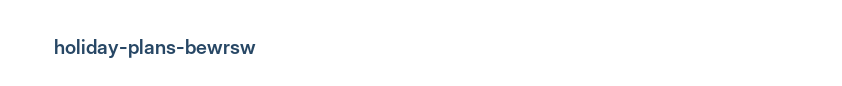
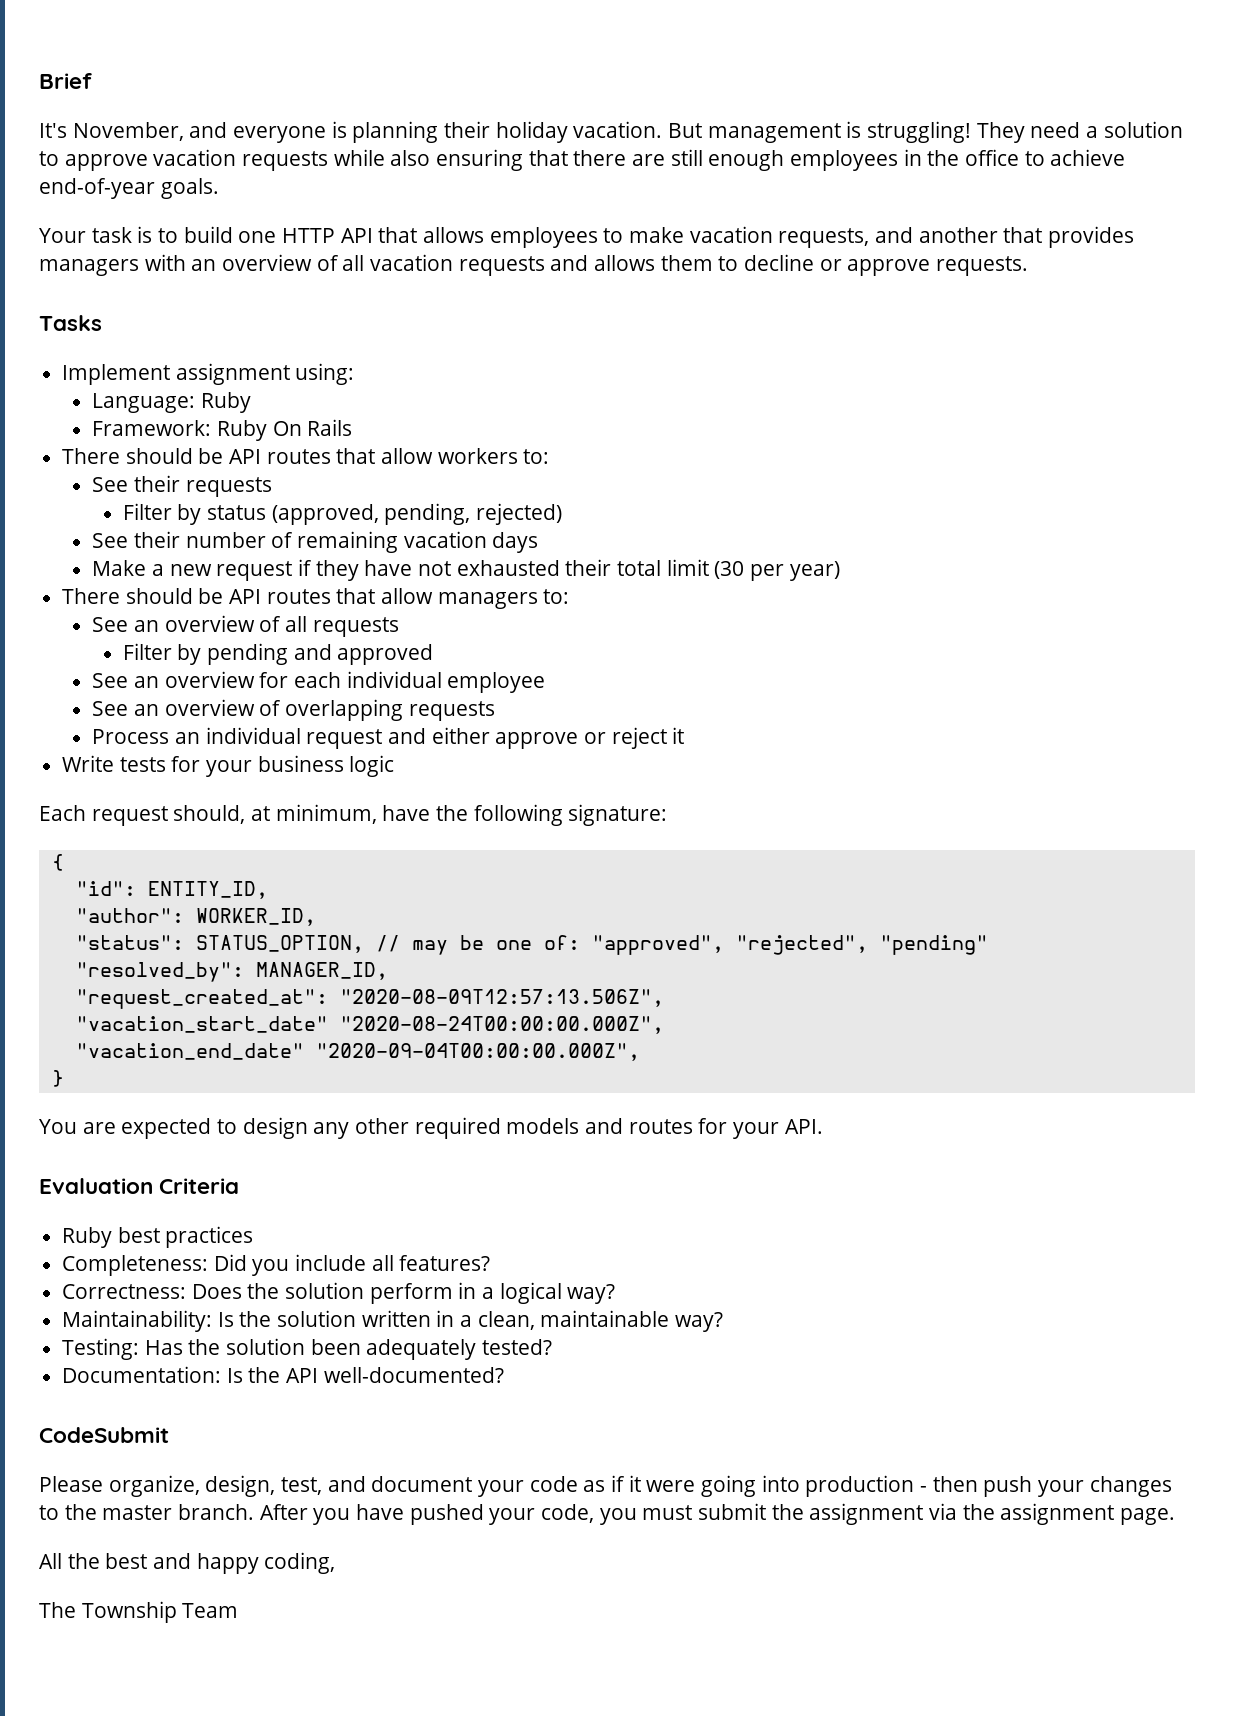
[54,39,256,58] holiday-plans-bewrsw -> [39,73,92,89] [39,121,1183,143] [39,149,1126,171] [39,178,219,199] [39,226,1135,248] [39,254,1029,276] [39,315,102,331] [62,363,355,385] [92,392,252,413] [92,419,353,441] [62,448,550,464] [92,475,272,497] [122,503,562,525] [92,531,539,553] [92,559,840,581] [62,588,570,609] [92,615,399,637] [122,643,434,665] [92,671,546,693] [92,699,495,721] [92,727,685,749] [62,755,395,777] [39,804,668,826] [51,854,64,871] [75,881,268,899] [75,908,316,926] [75,935,988,955] [75,962,388,982] [75,989,664,1009] [75,1016,664,1034] [75,1043,640,1061] [51,1070,64,1087] [39,1117,823,1139] [39,1178,240,1194] [62,1226,254,1248] [62,1254,491,1276] [62,1282,616,1304] [62,1310,724,1332] [62,1338,553,1360] [62,1366,504,1383] [39,1427,169,1443] [39,1475,1172,1497] [39,1503,1176,1525] [39,1552,336,1574] [39,1601,239,1623] Brief // It's November, and everyone is planning their holiday vacation. But management is struggling! They need a solution to approve vacation requests while also ensuring that there are still enough employees in the office to achieve end-of-year goals. // Your task is to build one HTTP API that allows employees to make vacation requests, and another that provides managers with an overview of all vacation requests and allows them to decline or approve requests. // Tasks // Implement assignment using: // Language: Ruby // Framework: Ruby On Rails // There should be API routes that allow workers to: // See their requests // Filter by status (approved, pending, rejected) // See their number of remaining vacation days // Make a new request if they have not exhausted their total limit (30 per year) // There should be API routes that allow managers to: // See an overview of all requests // Filter by pending and approved // See an overview for each individual employee // See an overview of overlapping requests // Process an individual request and either approve or reject it // Write tests for your business logic // Each request should, at minimum, have the following signature: // { // "id": ENTITY_ID, // "author": WORKER_ID, // "status": STATUS_OPTION, // may be one of: "approved", "rejected", "pending" // "resolved_by": MANAGER_ID, // "request_created_at": "2020-08-09T12:57:13.506Z", // "vacation_start_date" "2020-08-24T00:00:00.000Z", // "vacation_end_date" "2020-09-04T00:00:00.000Z", // } // You are expected to design any other required models and routes for your API. // Evaluation Criteria // Ruby best practices // Completeness: Did you include all features? // Correctness: Does the solution perform in a logical way? // Maintainability: Is the solution written in a clean, maintainable way? // Testing: Has the solution been adequately tested? // Documentation: Is the API well-documented? // CodeSubmit // Please organize, design, test, and document your code as if it were going into production - then push your changes to the master branch. After you have pushed your code, you must submit the assignment via the assignment page. // All the best and happy coding, // The Township Team

